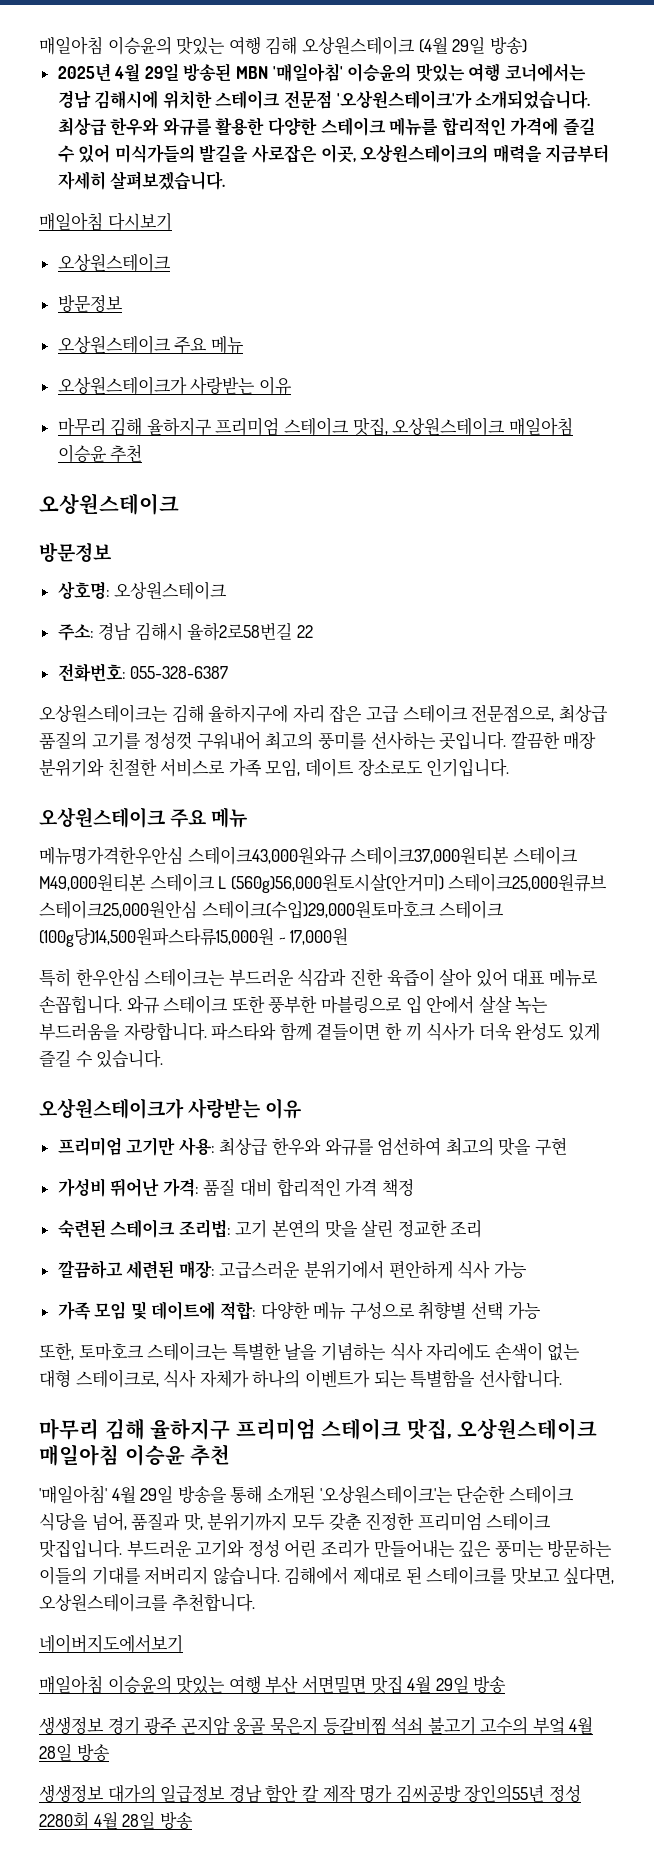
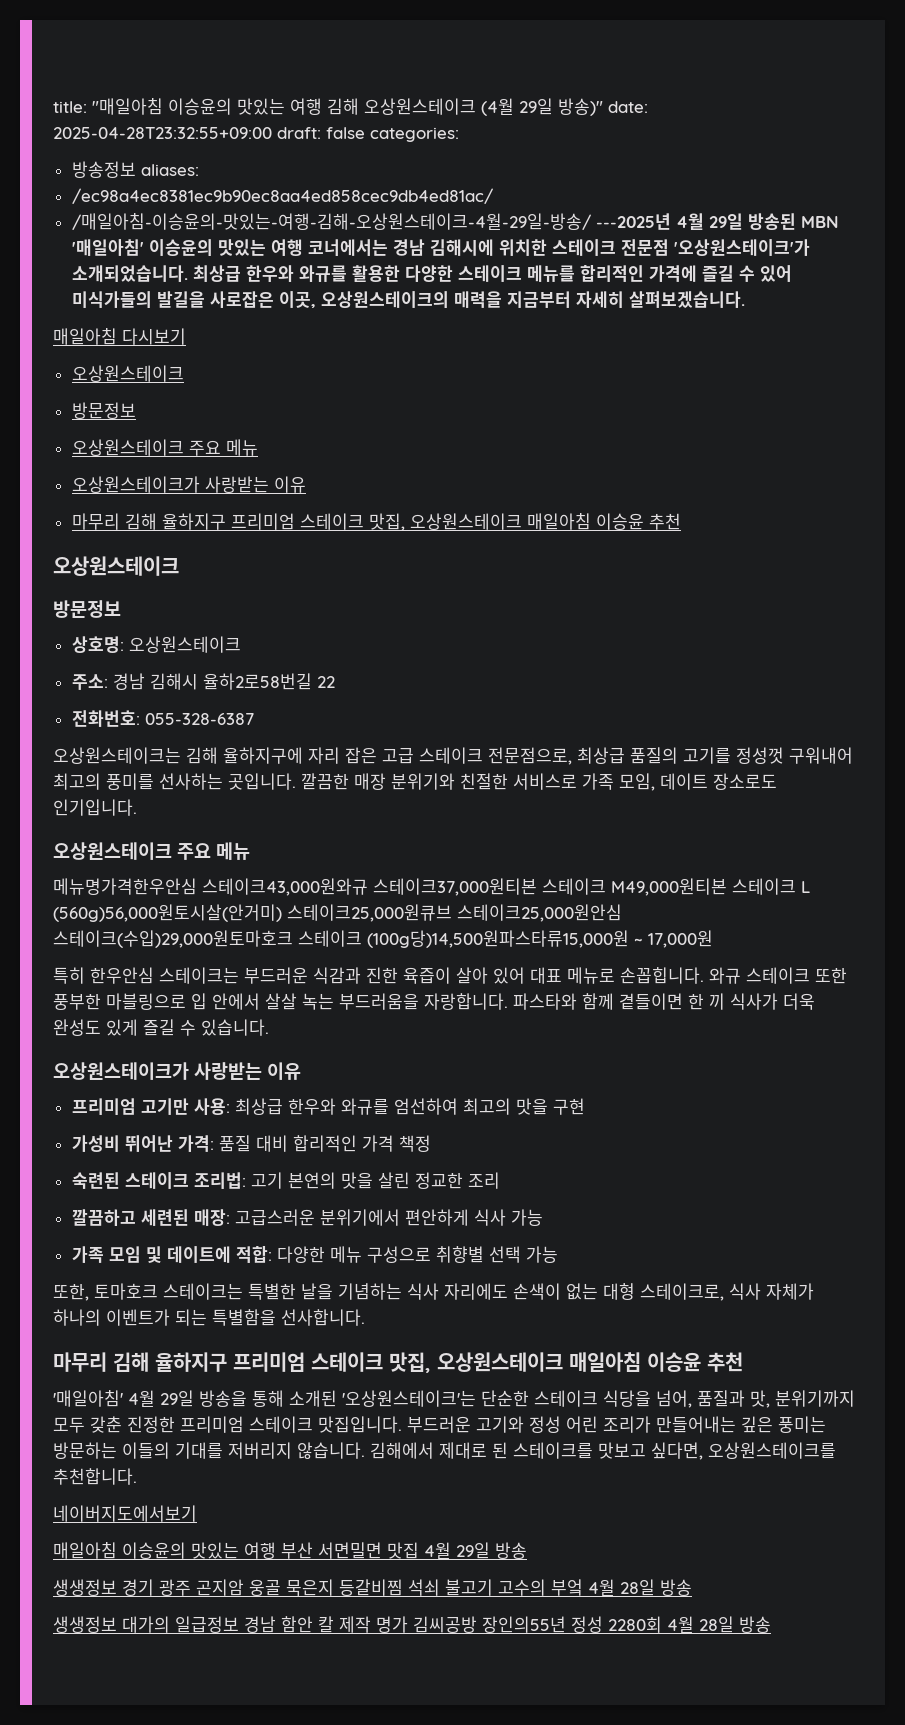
[39,36,103,55] 매일아침 -> [53,98,163,115] title: "매일아침
[489,36,527,55] [57,63,111,81] 방송) // 2025년 -> [558,98,648,116] [53,127,459,142] [71,161,199,178] [71,188,493,204] [71,213,671,230] 방송)" date: 2025-04-28T23:32:55+09:00 draft: false categories: // 방송정보 aliases: // /ec98a4ec8381ec9b90ec8aa4ed858cec9db4ed81ac/ // /매일아침-이승윤의-맛있는-여행-김해-오상원스테이크-4월-29일-방송/ ---2025년

